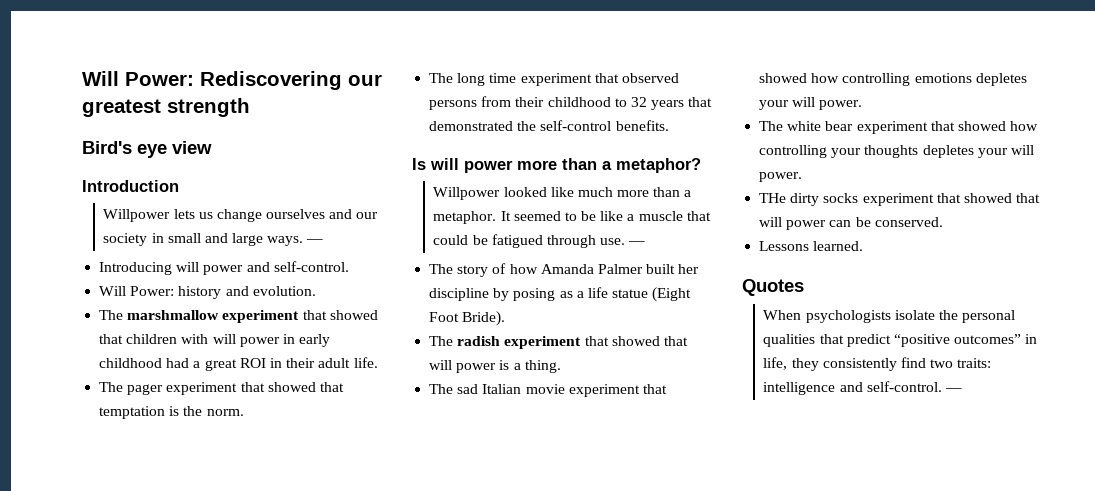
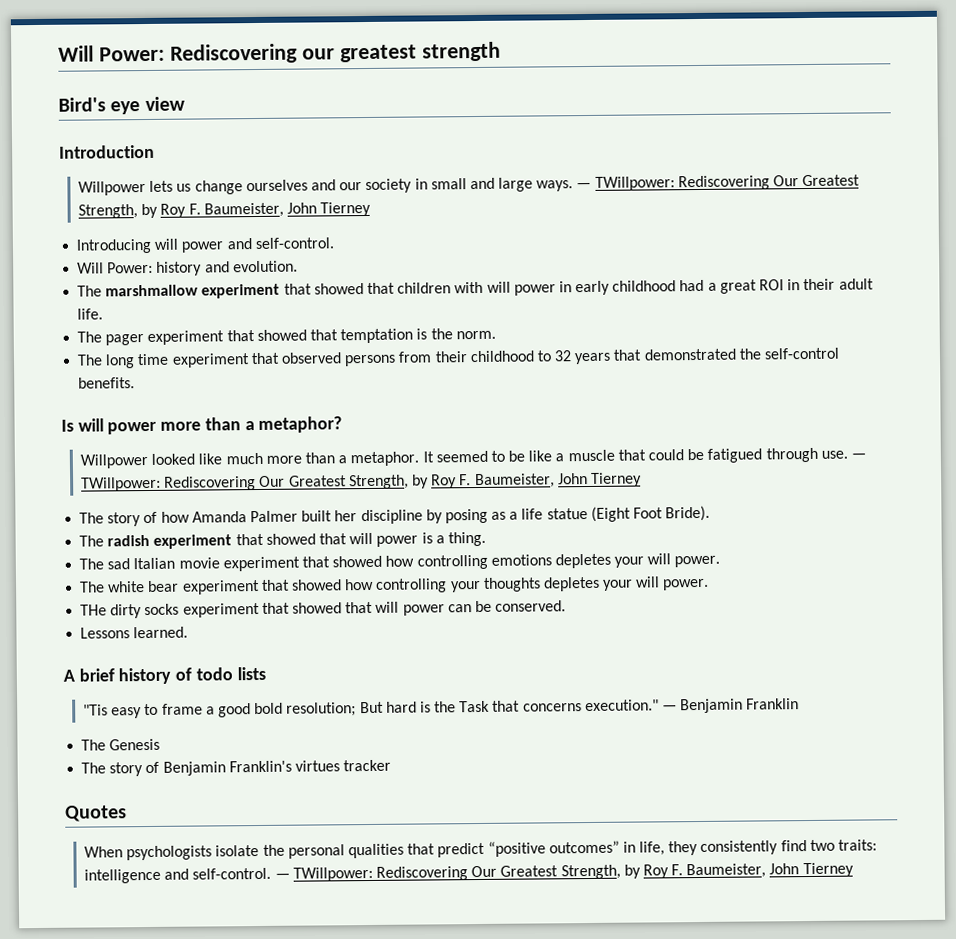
(324, 241) none -> [594,174,861,191] [78,201,372,219] TWillpower: Rediscovering Our Greatest Strength, by Roy F. Baumeister, John Tierney
(646, 243) none -> [81,472,642,492] TWillpower: Rediscovering Our Greatest Strength, by Roy F. Baumeister, John Tierney
(864, 246) none -> [63,666,266,685] [83,698,800,719] [81,738,161,751] [81,759,392,777] // A brief history of todo lists // "Tis easy to frame a good bold resolution; But hard is the Task that concerns execution." — Benjamin Franklin // The Genesis // The story of Benjamin Franklin's virtues tracker
(962, 390) none -> [292,862,854,882] TWillpower: Rediscovering Our Greatest Strength, by Roy F. Baumeister, John Tierney

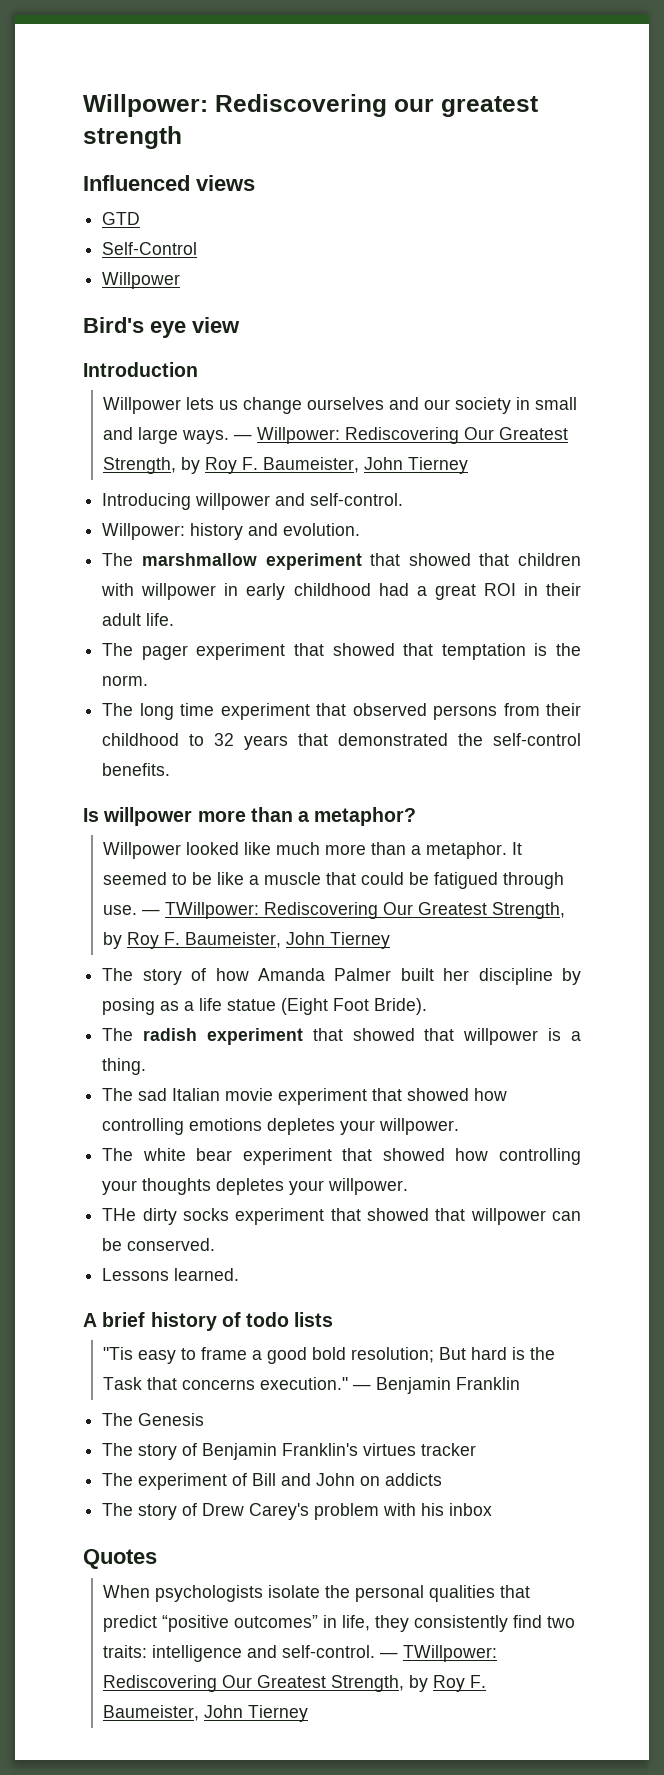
[58,45,165,62] Will Power: -> [83,94,208,117] Willpower:
(501, 51) none -> [83,175,255,191] [102,212,141,225] [102,242,198,255] [102,272,181,289] // Influenced views // GTD // Self-Control // Willpower
[594,176,675,191] TWillpower: -> [256,427,340,444] Willpower:
[154,238,225,253] will power -> [195,493,271,510] willpower
[77,261,154,274] Will Power: -> [102,523,186,540] Willpower:
[486,281,556,296] will power -> [141,583,217,600] willpower
[77,418,158,435] will power -> [103,807,193,826] willpower
[349,532,419,547] will power -> [463,1028,539,1045] willpower
[647,553,721,568] will power. -> [379,1118,460,1135] willpower.
[635,576,710,591] will power. -> [328,1178,409,1195] willpower.
[375,601,445,616] will power -> [470,1208,546,1225] willpower
(392, 765) none -> [102,1473,443,1490] [102,1503,493,1520] // The experiment of Bill and John on addicts // The story of Drew Carey's problem with his inbox

